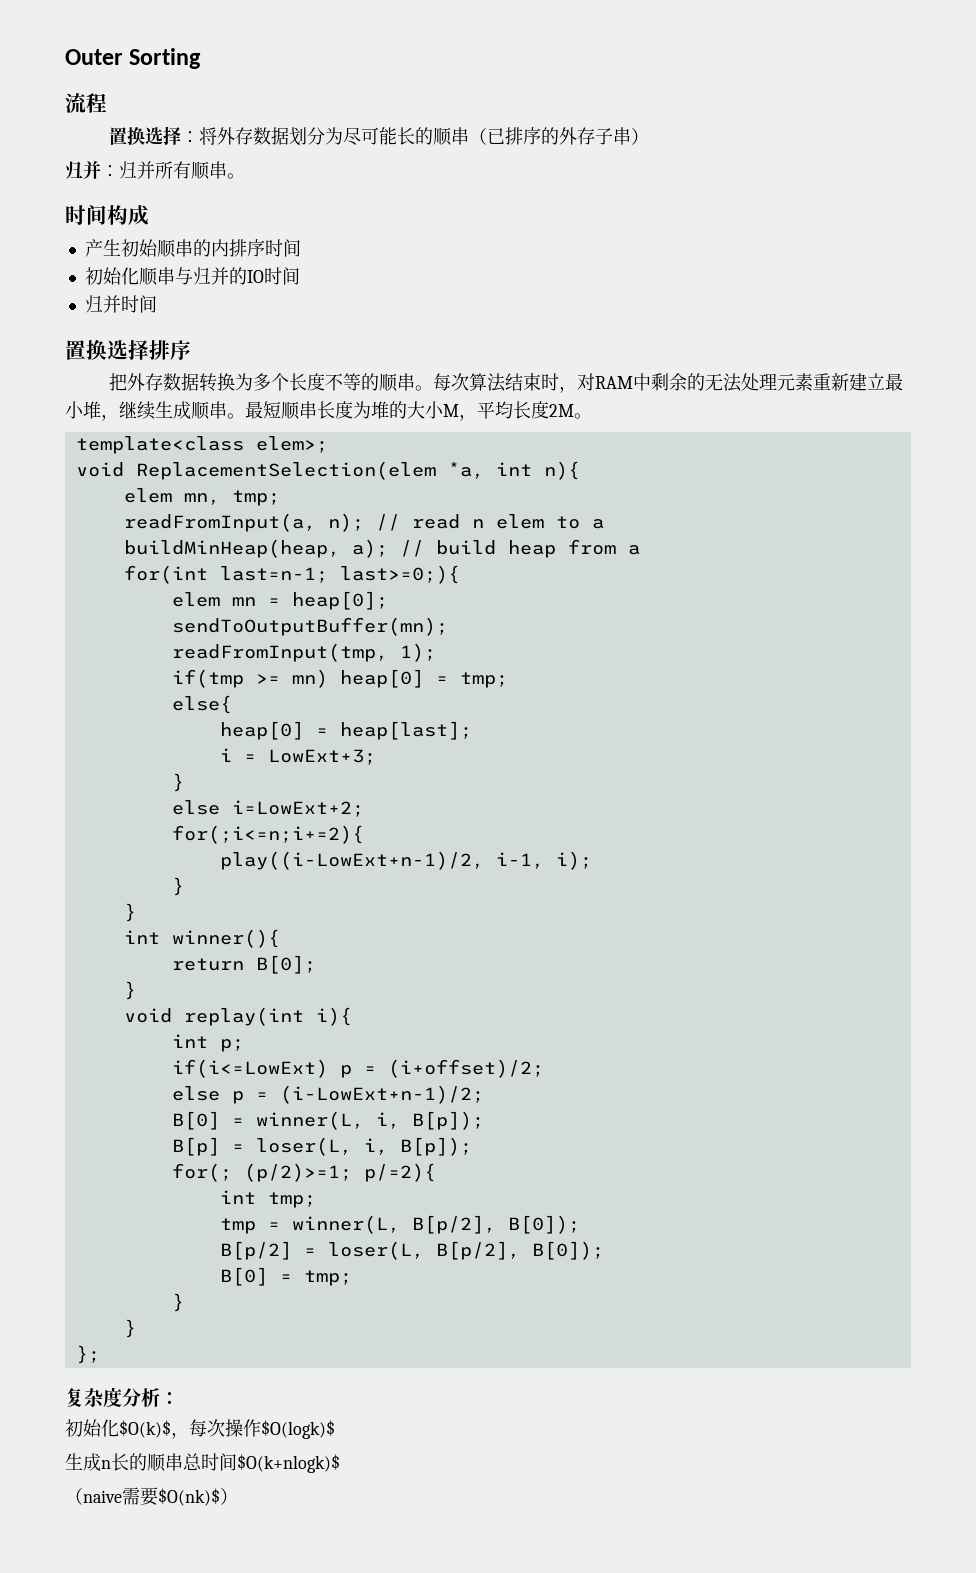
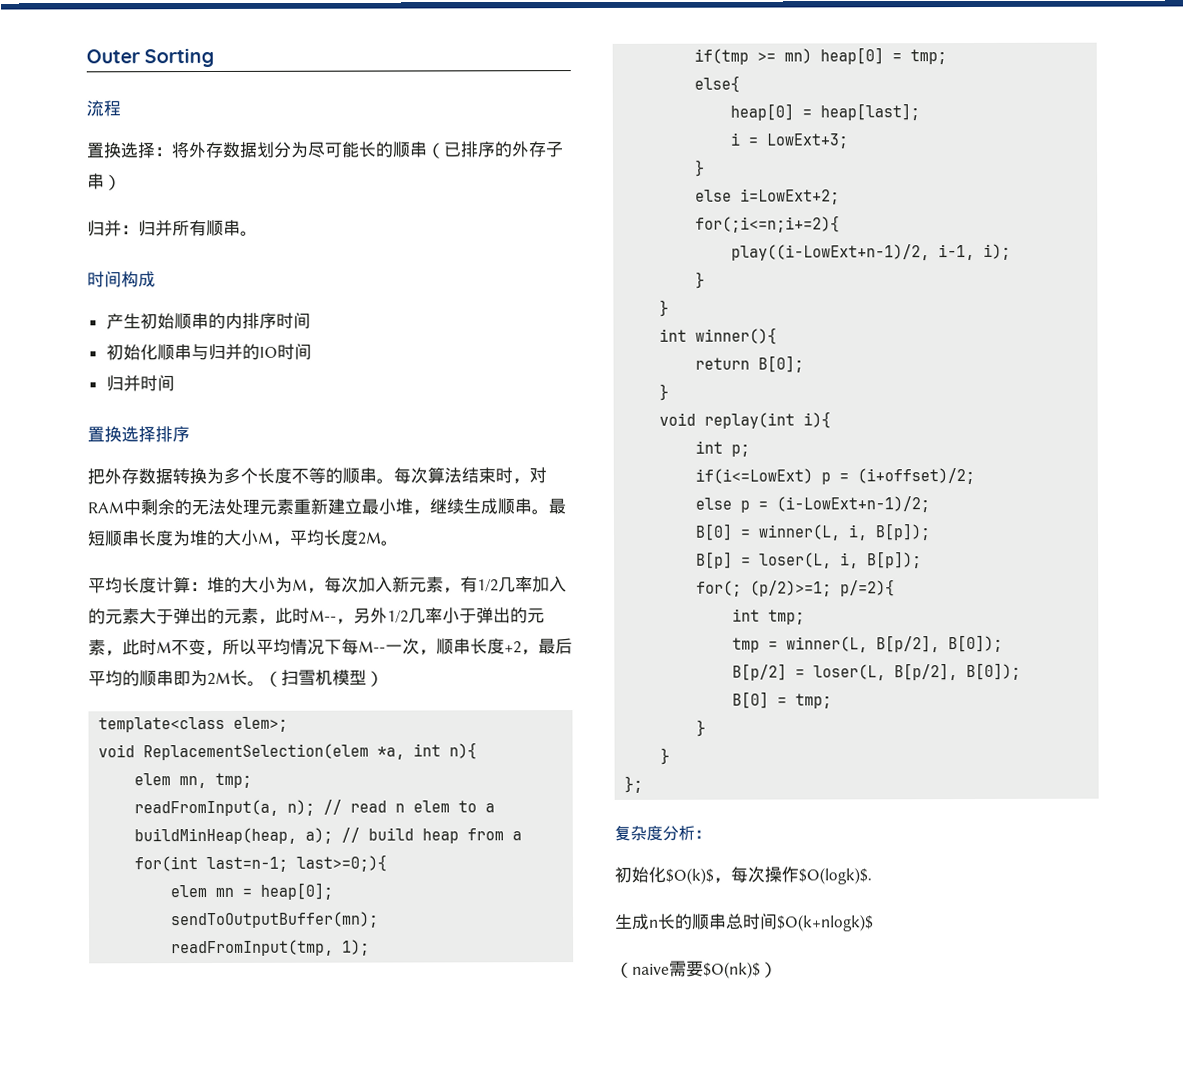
(592, 416) none -> [88,576,567,594] [88,607,545,625] [88,638,573,657] [88,669,384,687] // 平均长度计算：堆的大小为M，每次加入新元素，有1/2几率加入的元素大于弹出的元素，此时M--，另外1/2几率小于弹出的元素，此时M不变，所以平均情况下每M--一次，顺串长度+2，最后平均的顺串即为2M长。（扫雪机模型）
[261,1420,335,1439] $O(logk)$ -> [798,867,872,885] $O(logk)$.

